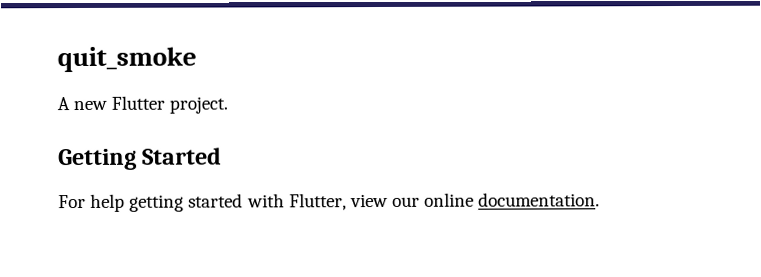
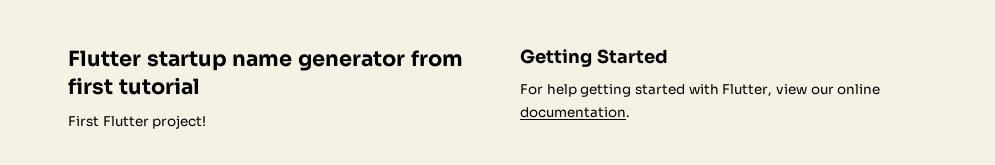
[57,46,197,73] [57,95,229,114] quit_smoke // A new Flutter project. -> [68,50,463,71] [68,77,200,95] [68,115,207,129] Flutter startup name generator from first tutorial // First Flutter project!

